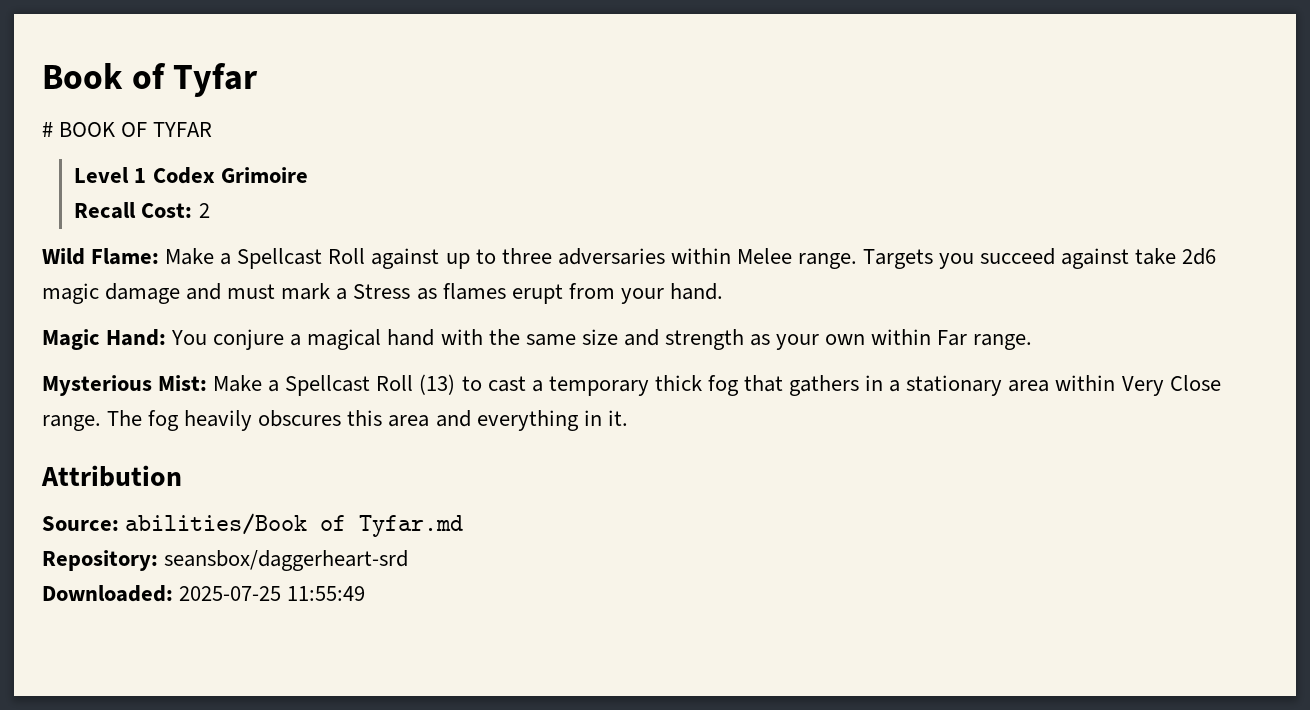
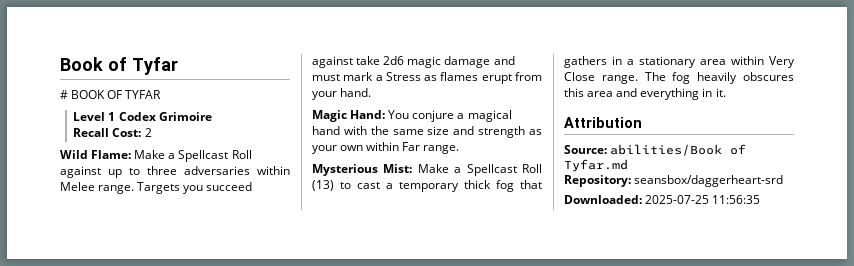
[287,586,366,601] 11:55:49 -> [712,195,761,204] 11:56:35

